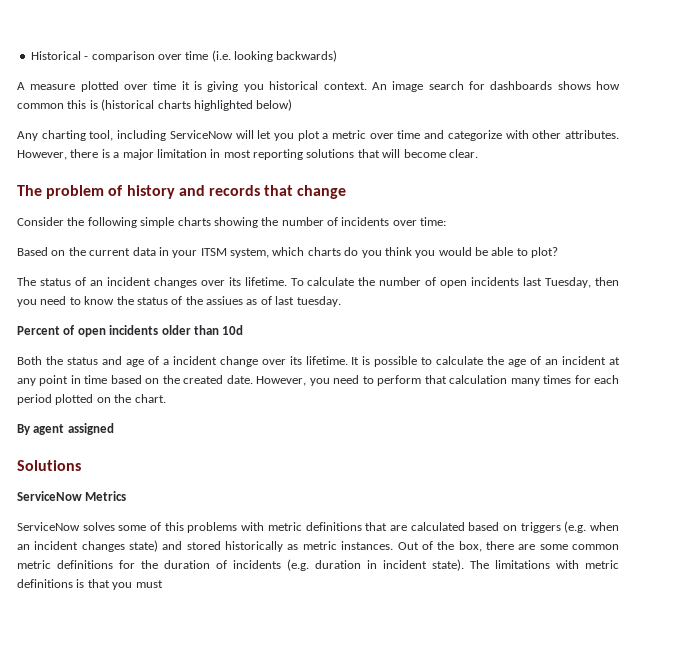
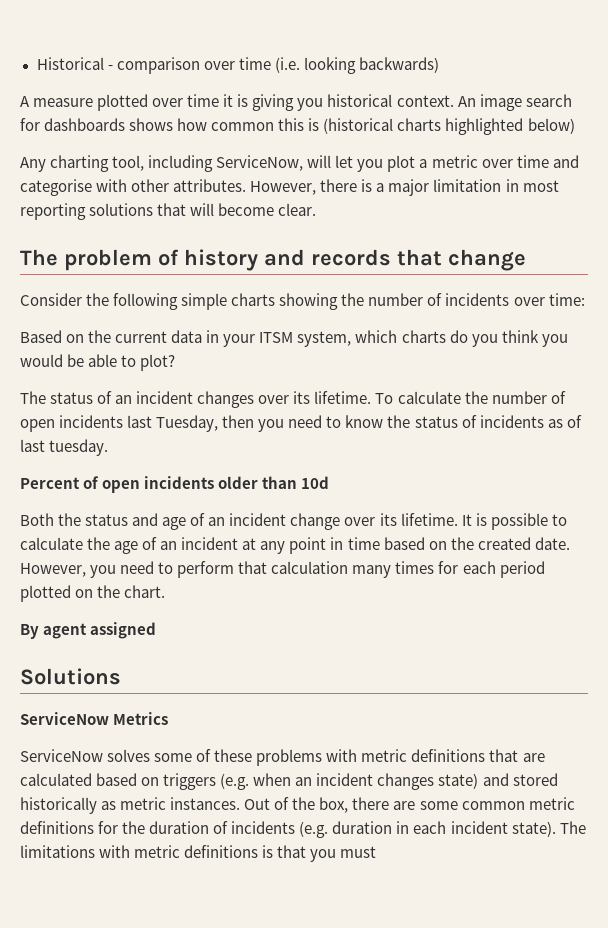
[169,130,233,139] ServiceNow -> [216,155,304,171] ServiceNow,
[447,130,502,141] categorize -> [20,179,92,196] categorise
[185,296,243,305] the assiues -> [479,415,544,428] incidents
[162,359,169,365] a -> [208,517,226,526] an
[164,522,184,531] this -> [214,749,253,762] these
(377, 564) none -> [413,821,447,834] each

